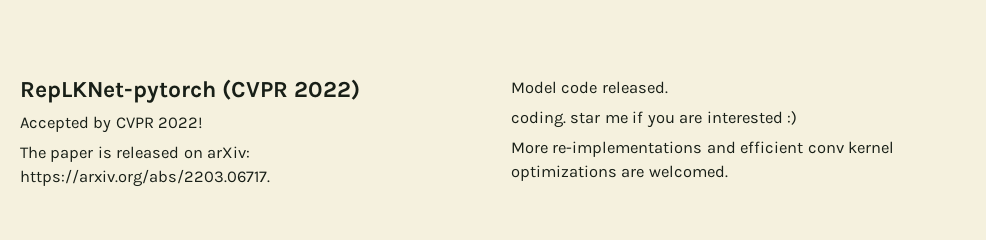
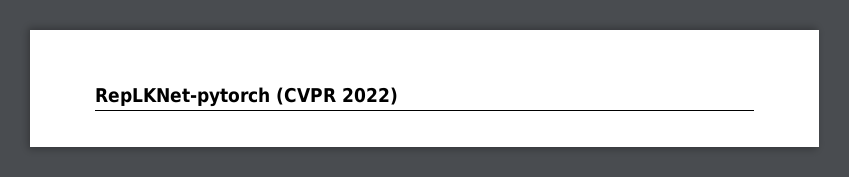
[20,116,204,133] [20,146,251,162] [20,169,270,187] [511,81,668,94] [511,111,798,128] [511,141,895,157] [511,165,728,181] // Accepted by CVPR 2022! // The paper is released on arXiv: https://arxiv.org/abs/2203.06717. // Model code released. // coding. star me if you are interested :) // More re-implementations and efficient conv kernel optimizations are welcomed. -> (398, 96) none

